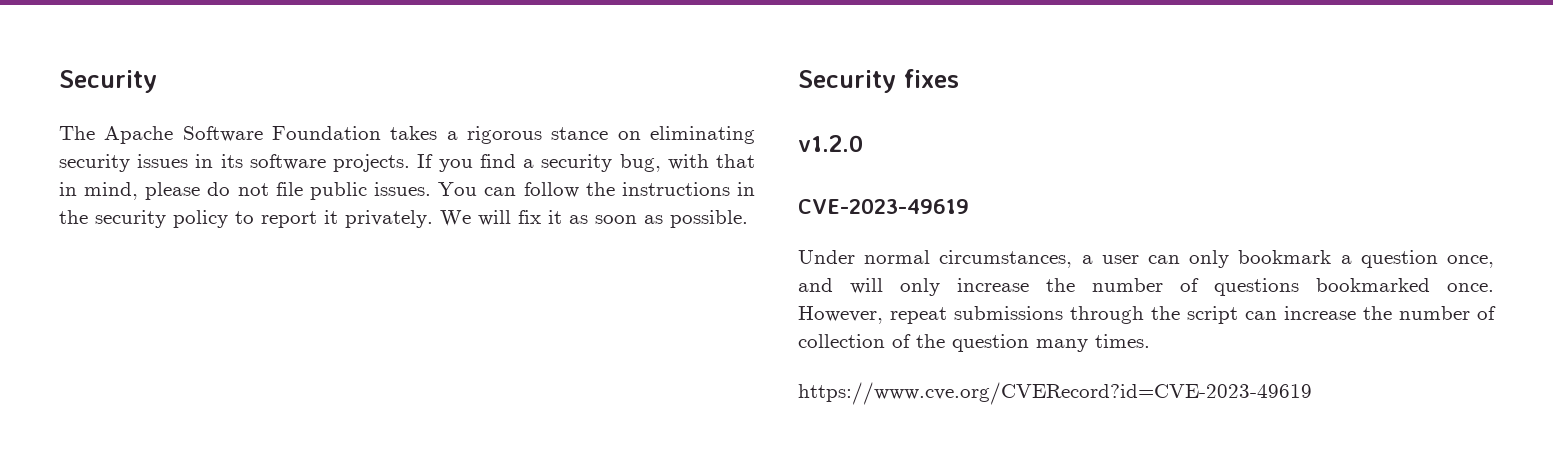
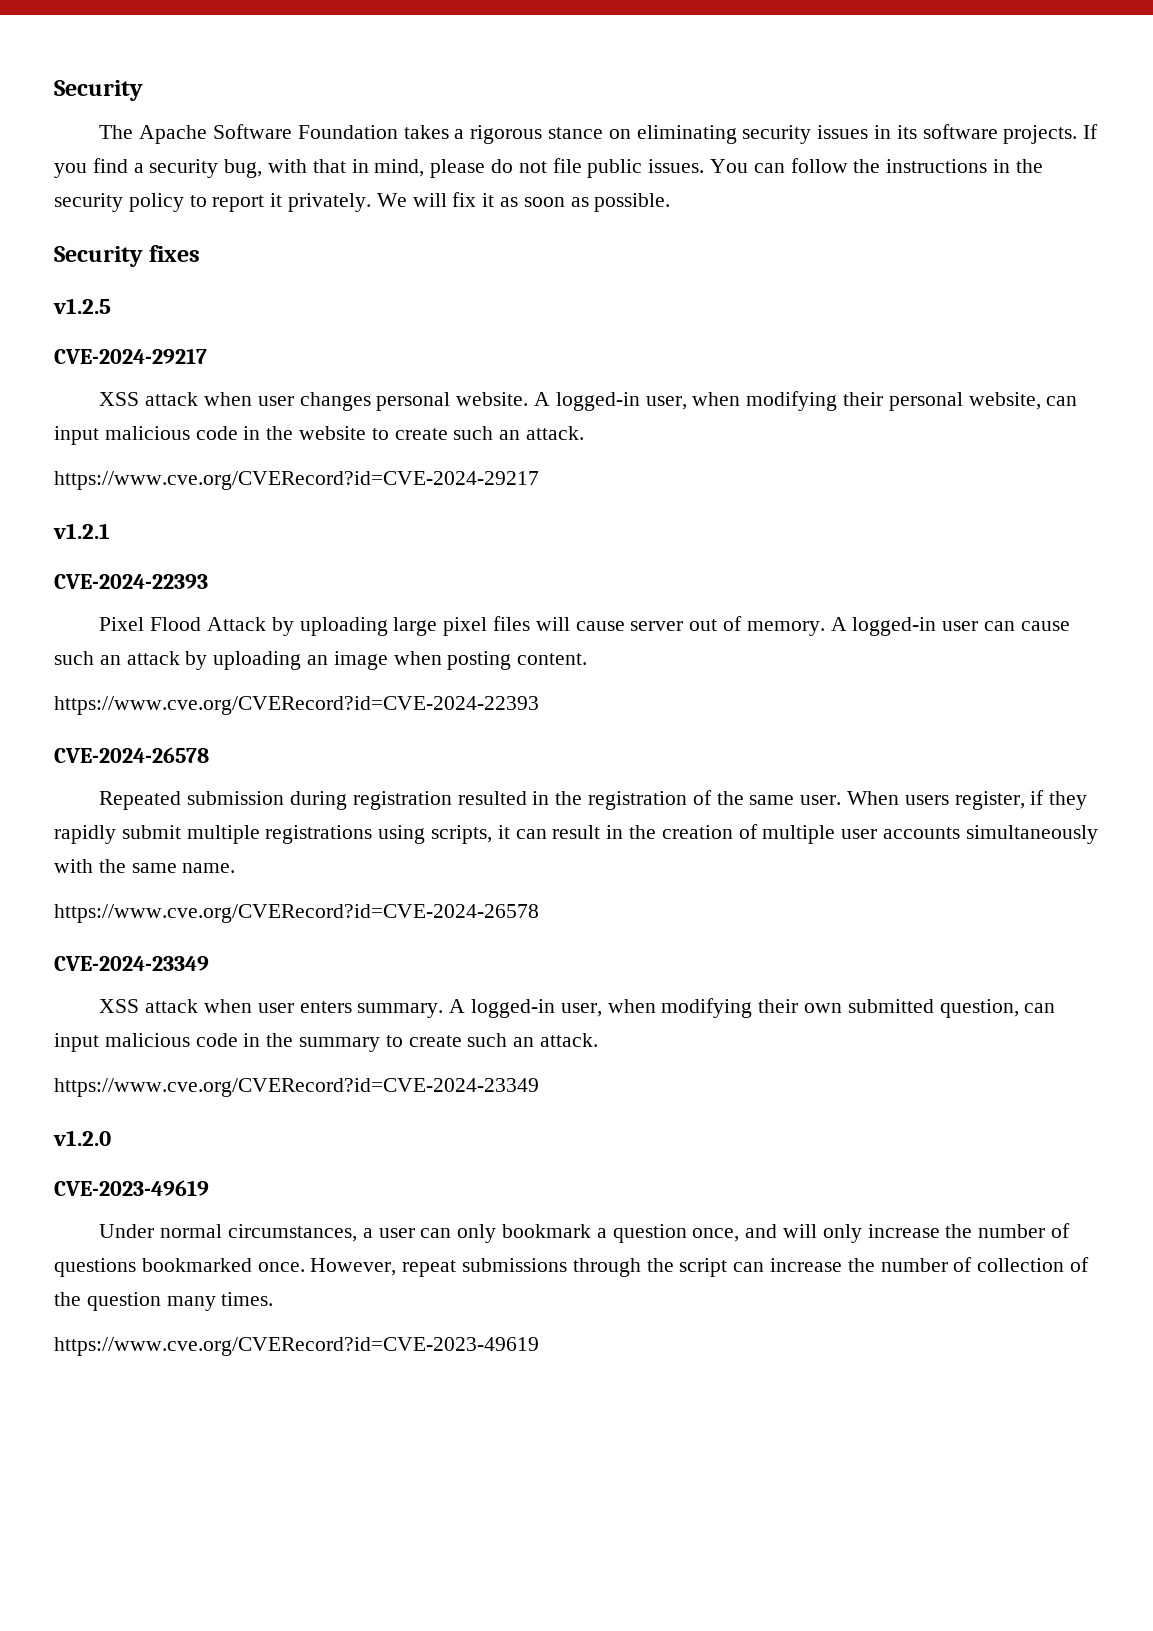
(959, 78) none -> [53,298,111,314] [54,348,207,364] [99,391,1078,411] [54,426,585,445] [54,471,539,490] [53,523,110,539] [54,574,208,589] [99,616,1070,636] [54,651,588,670] [54,696,539,715] [54,747,209,763] [99,790,1088,810] [54,824,1098,844] [54,859,236,873] [54,904,539,923] [54,956,209,971] [99,998,1056,1018] [54,1033,599,1052] [54,1078,539,1097] // v1.2.5 // CVE-2024-29217 // XSS attack when user changes personal website. A logged-in user, when modifying their personal website, can input malicious code in the website to create such an attack. // https://www.cve.org/CVERecord?id=CVE-2024-29217 // v1.2.1 // CVE-2024-22393 // Pixel Flood Attack by uploading large pixel files will cause server out of memory. A logged-in user can cause such an attack by uploading an image when posting content. // https://www.cve.org/CVERecord?id=CVE-2024-22393 // CVE-2024-26578 // Repeated submission during registration resulted in the registration of the same user. When users register, if they rapidly submit multiple registrations using scripts, it can result in the creation of multiple user accounts simultaneously with the same name. // https://www.cve.org/CVERecord?id=CVE-2024-26578 // CVE-2024-23349 // XSS attack when user enters summary. A logged-in user, when modifying their own submitted question, can input malicious code in the summary to create such an attack. // https://www.cve.org/CVERecord?id=CVE-2024-23349

